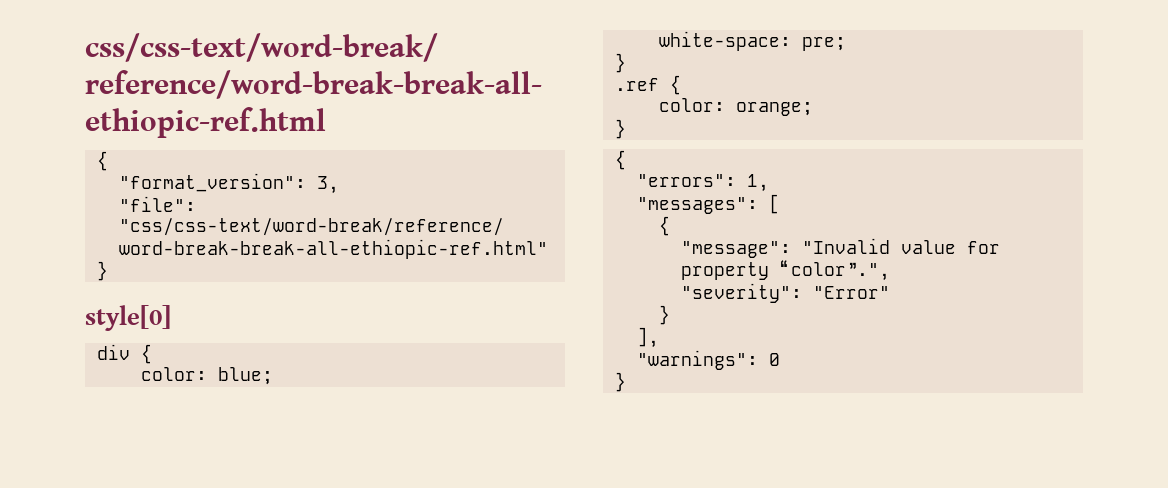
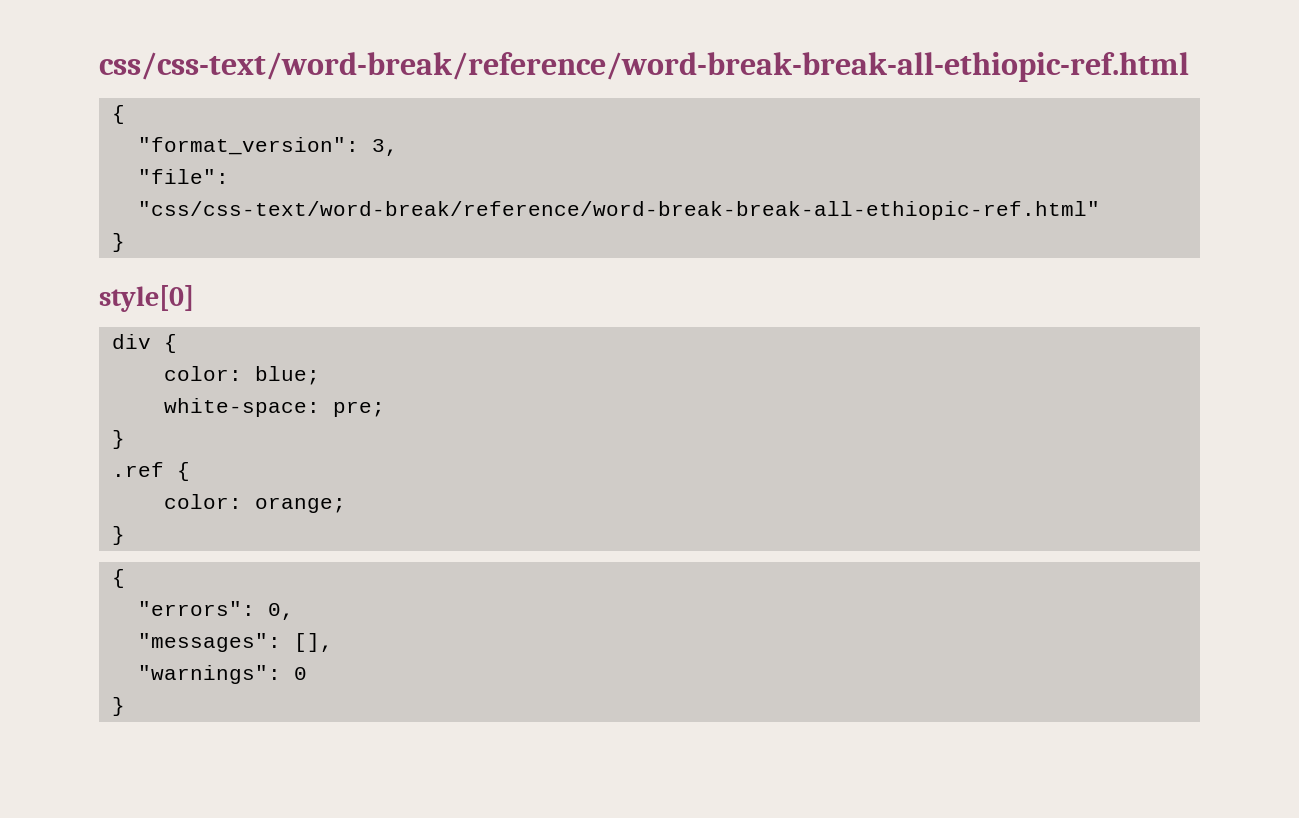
[746,174,769,192] 1, -> [267,603,294,620] 0,
[768,194,780,214] [658,216,670,236] [680,238,1000,258] [680,260,890,281] [680,283,890,303] [658,305,670,325] [636,327,659,348] [ // { // "message": "Invalid value for property “color”.", // "severity": "Error" // } // ], -> [293,633,333,652] [],

